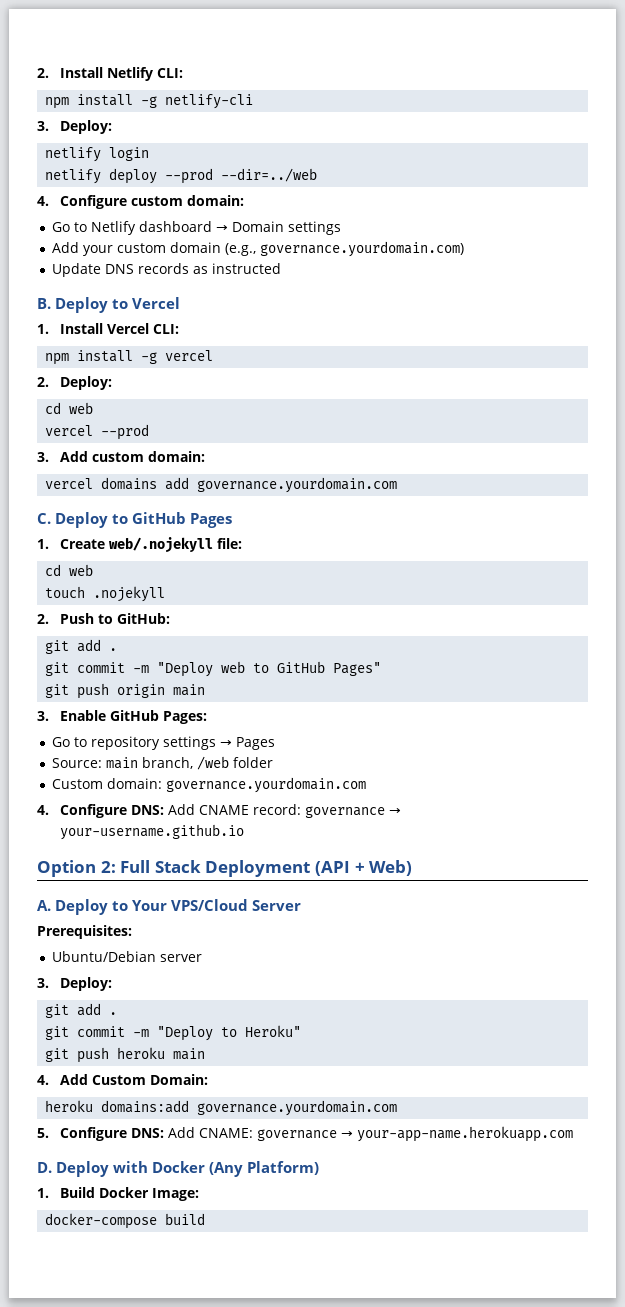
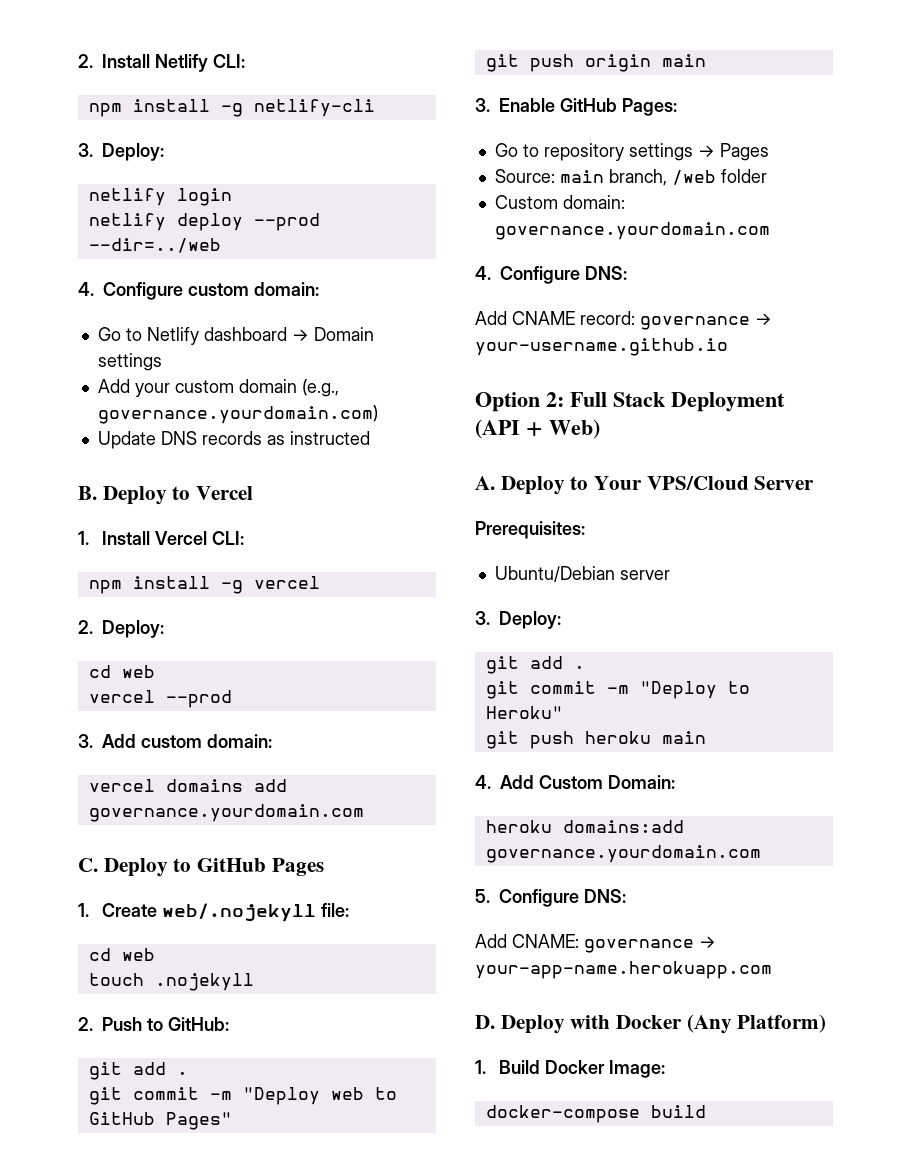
(165, 810) none -> (627, 273) //
(165, 1133) none -> (627, 896) //

